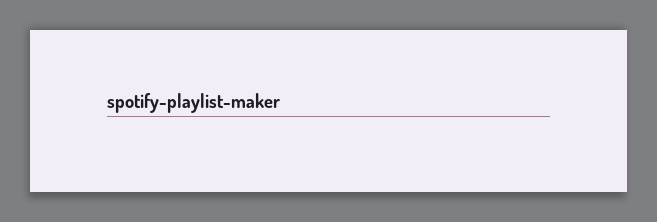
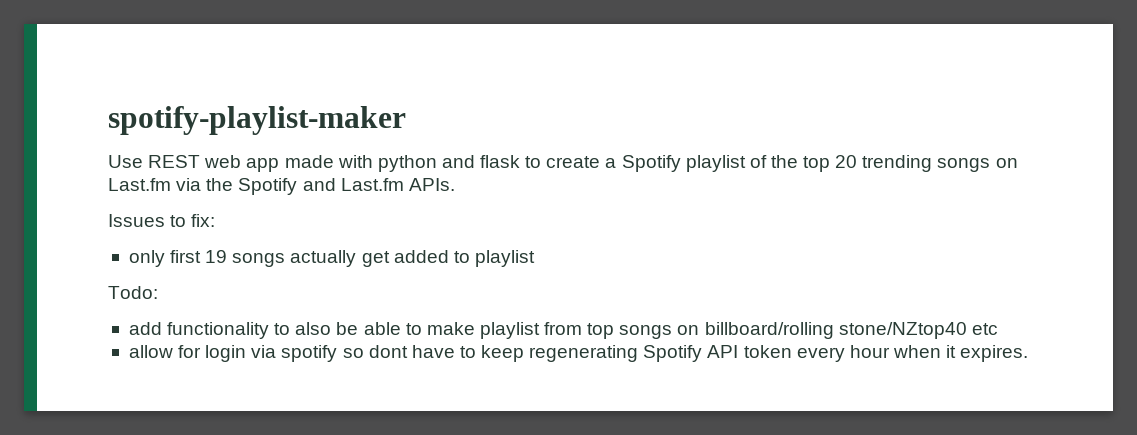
(280, 103) none -> [108,155,1018,172] [108,178,455,195] [108,214,216,227] [128,250,535,267] [108,286,158,299] [128,322,998,339] [128,345,1029,362] // Use REST web app made with python and flask to create a Spotify playlist of the top 20 trending songs on Last.fm via the Spotify and Last.fm APIs. // Issues to fix: // only first 19 songs actually get added to playlist // Todo: // add functionality to also be able to make playlist from top songs on billboard/rolling stone/NZtop40 etc // allow for login via spotify so dont have to keep regenerating Spotify API token every hour when it expires.

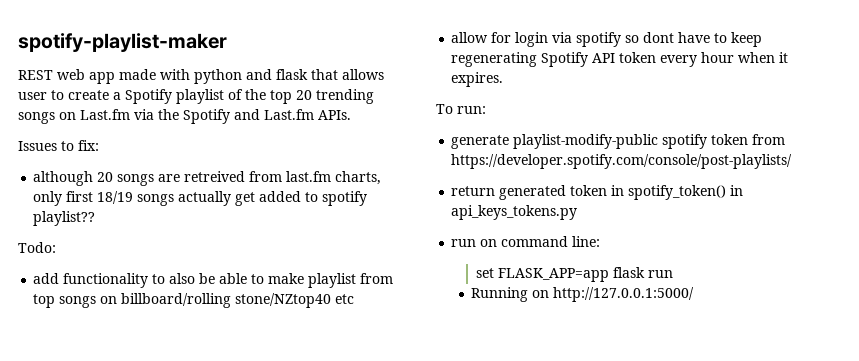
[108,155,143,168] Use -> (227, 42) none
(521, 161) none -> [311,69,384,80] [18,92,47,100] that allows user
(216, 220) none -> [33,171,382,186] although 20 songs are retreived from last.fm charts,
[205,250,228,263] 19 -> [97,191,134,204] 18/19
[474,250,535,267] playlist -> [322,191,368,206] [33,211,96,226] spotify playlist??
(1029, 353) none -> [436,104,486,114] [451,134,786,149] [451,154,793,169] [451,185,744,200] [451,205,578,220] [451,236,601,247] [476,267,674,282] [471,287,695,302] // To run: // generate playlist-modify-public spotify token from https://developer.spotify.com/console/post-playlists/ // return generated token in spotify_token() in api_keys_tokens.py // run on command line: // set FLASK_APP=app flask run // Running on http://127.0.0.1:5000/

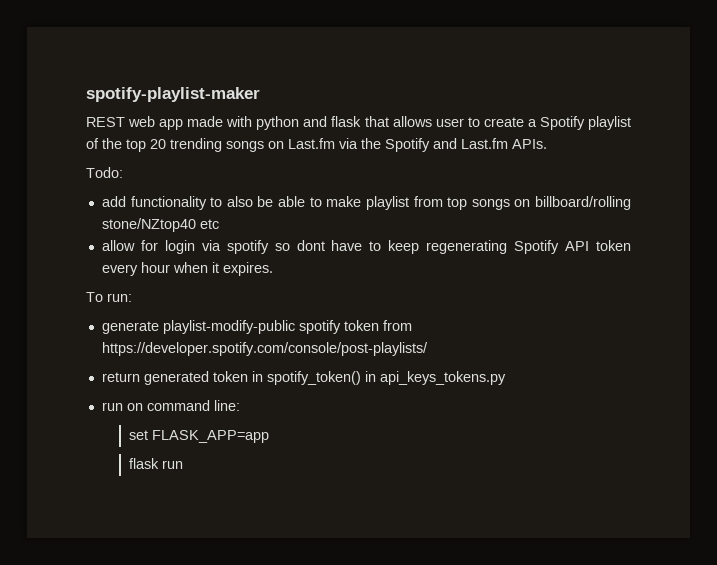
[18,140,99,151] [33,171,382,186] [33,191,368,206] [33,211,96,226] // Issues to fix: // although 20 songs are retreived from last.fm charts, only first 18/19 songs actually get added to spotify playlist?? -> (547, 144) none
(610, 275) none -> (269, 436) //
[471,287,695,302] // Running on http://127.0.0.1:5000/ -> (183, 464) none

